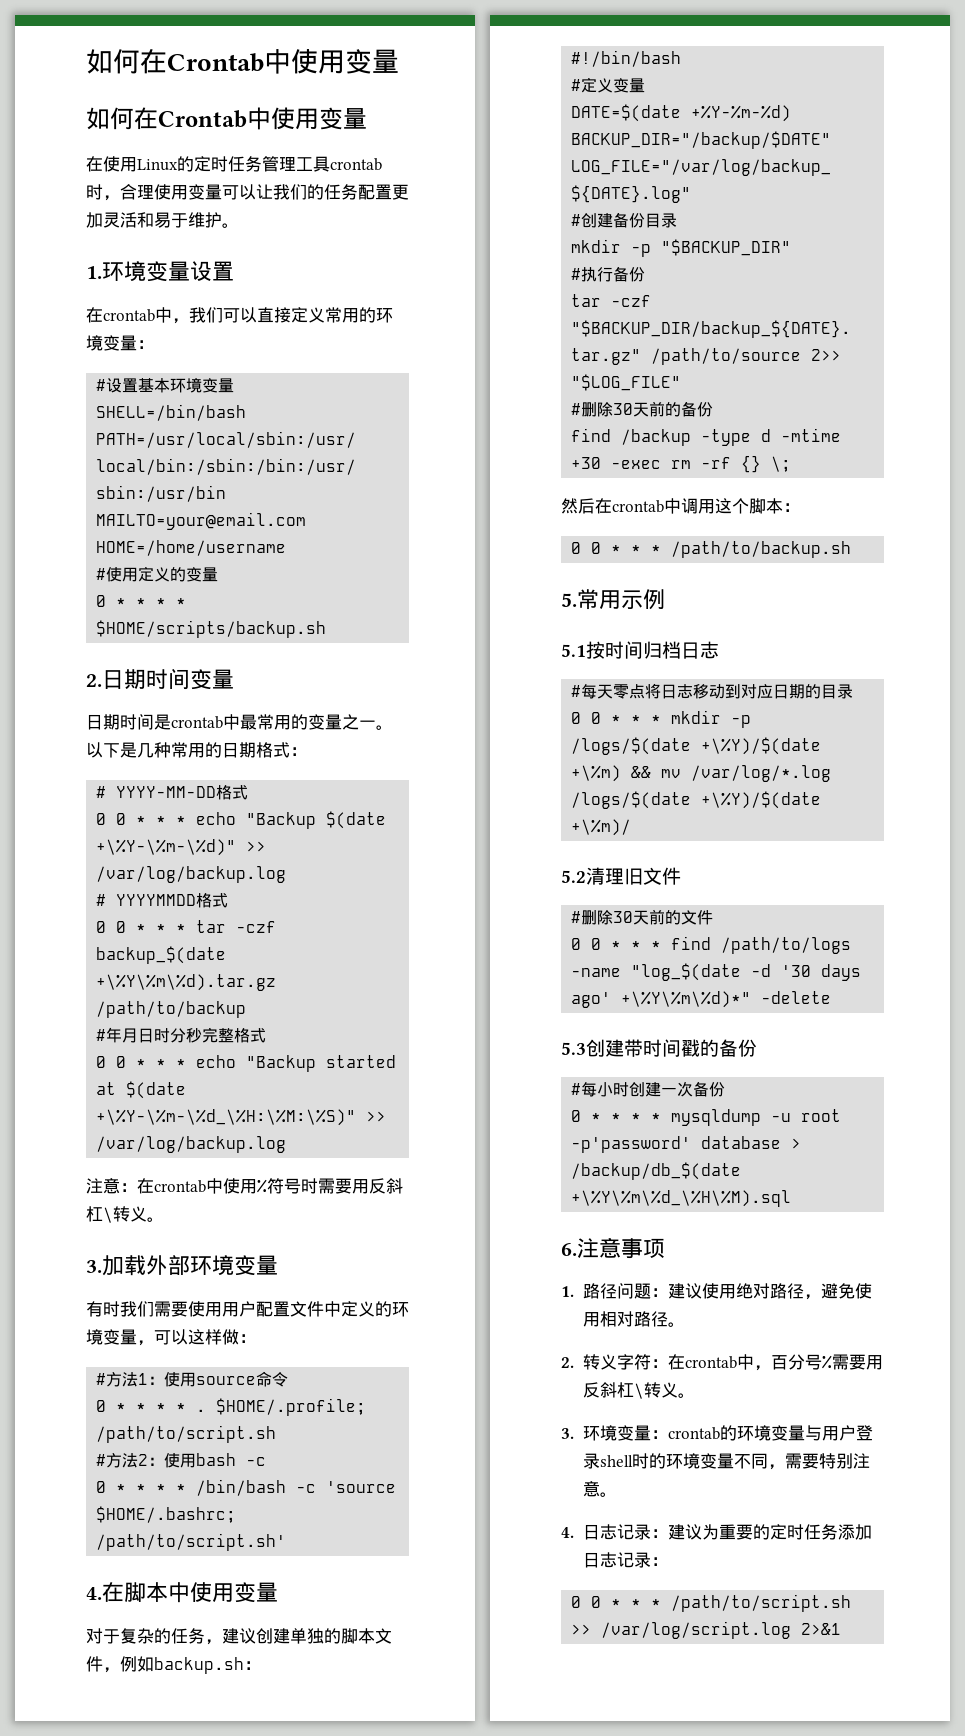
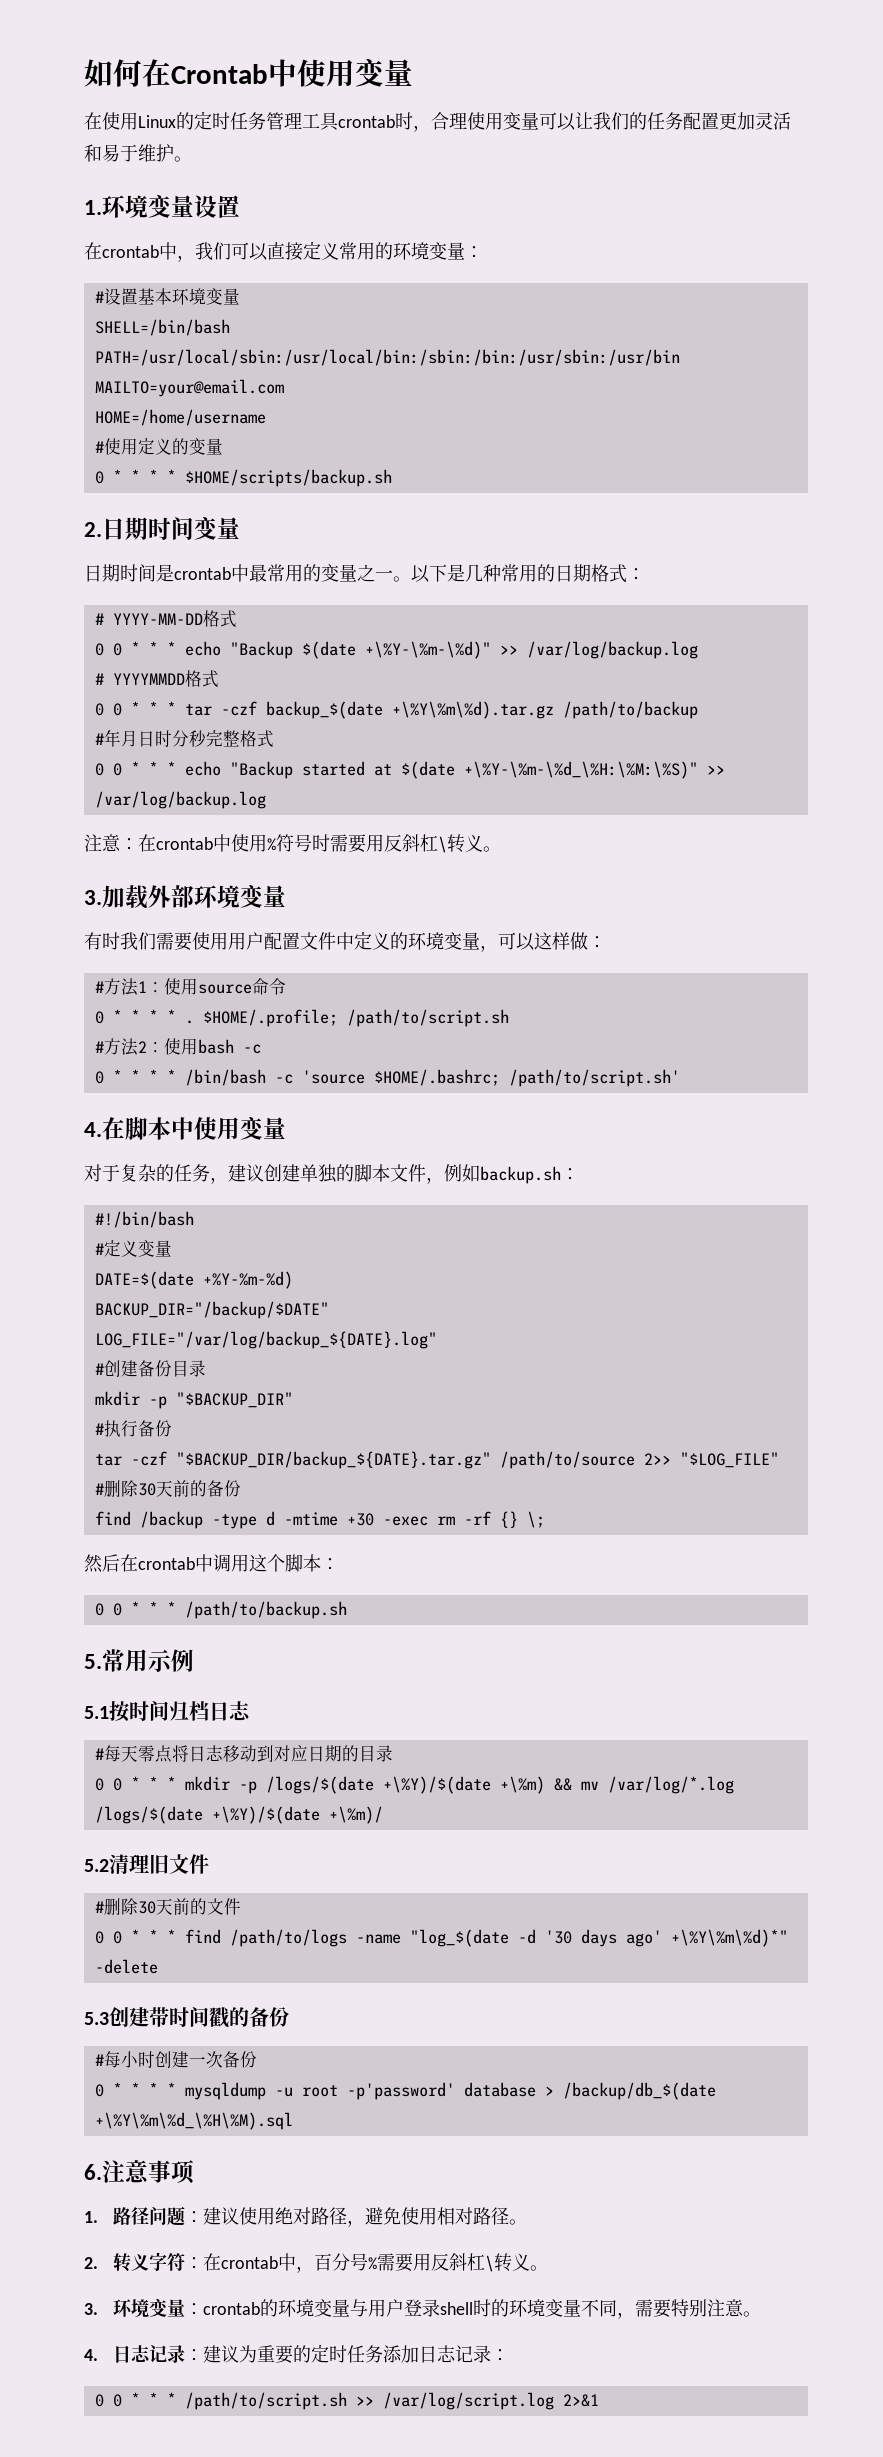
[86,49,399,74] [86,107,367,130] 如何在Crontab中使用变量 // 如何在Crontab中使用变量 -> [84,58,413,87] 如何在Crontab中使用变量

